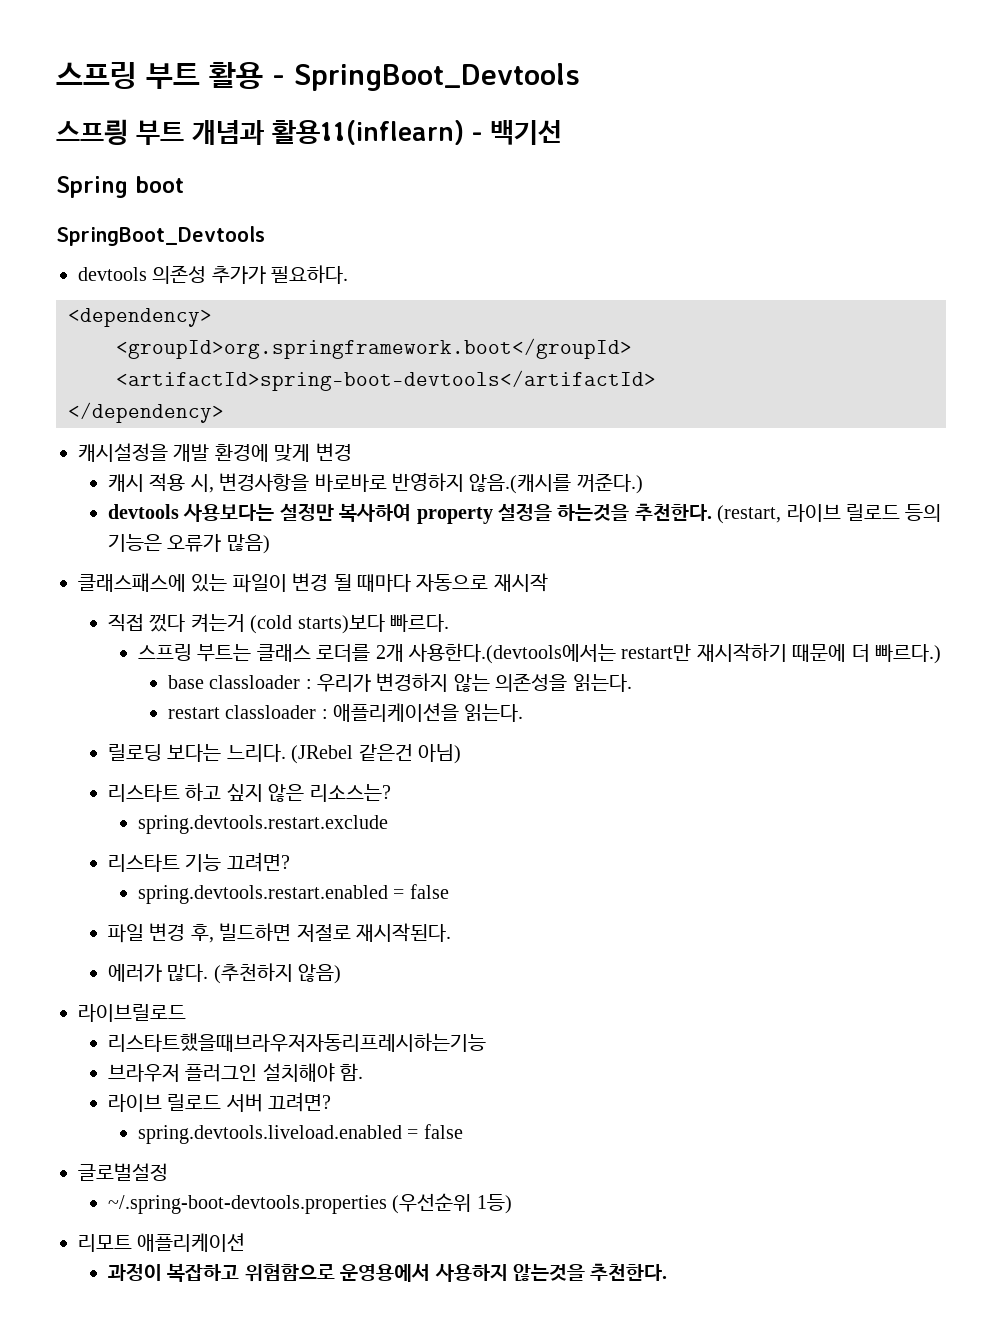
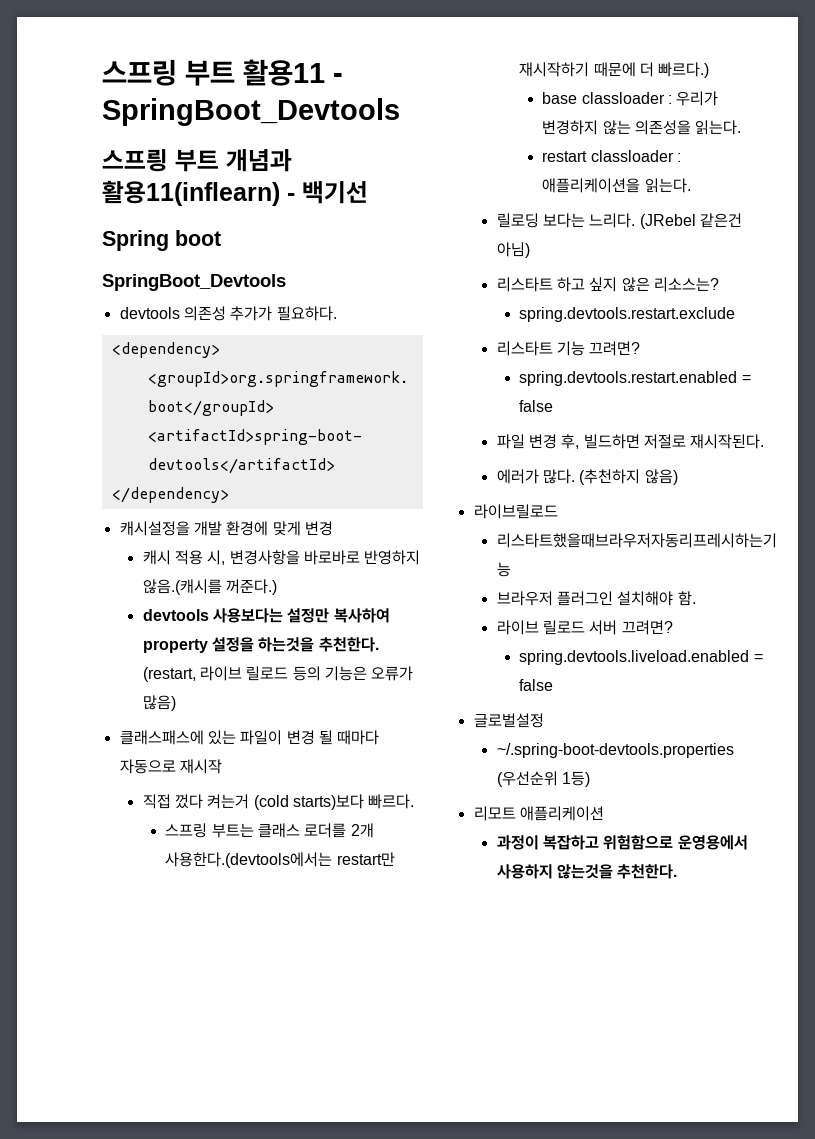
[209,62,263,89] 활용 -> [243,59,325,86] 활용11

